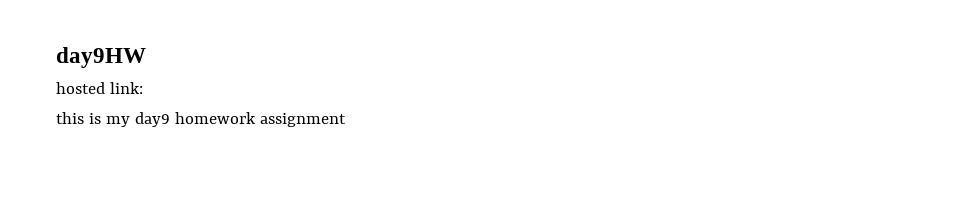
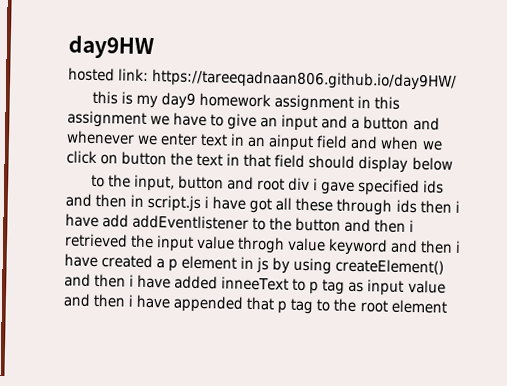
(143, 88) none -> [152,69,458,91] https://tareeqadnaan806.github.io/day9HW/
(346, 120) none -> [357,95,401,110] [67,110,440,132] [66,130,443,152] [66,150,453,173] [90,174,445,197] [65,193,460,216] [65,213,415,233] [64,233,462,256] [64,253,445,275] [64,273,446,296] [63,293,447,315] in this assignment we have to give an input and a button and whenever we enter text in an ainput field and when we click on button the text in that field should display below // to the input, button and root div i gave specified ids and then in script.js i have got all these through ids then i have add addEventlistener to the button and then i retrieved the input value throgh value keyword and then i have created a p element in js by using createElement() and then i have added inneeText to p tag as input value and then i have appended that p tag to the root element

